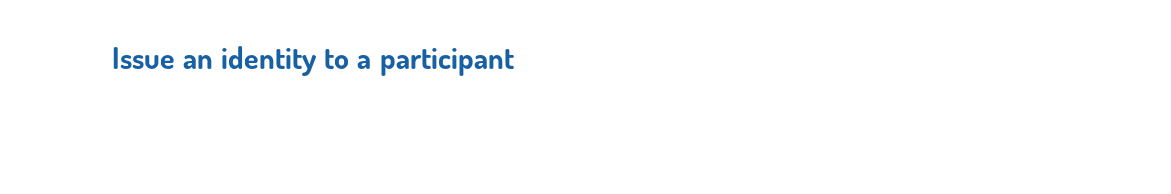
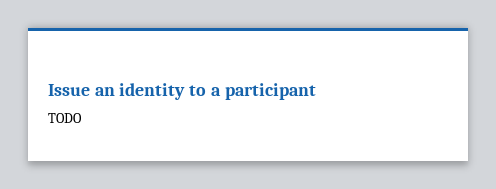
(514, 62) none -> [48,113,82,123] // TODO

